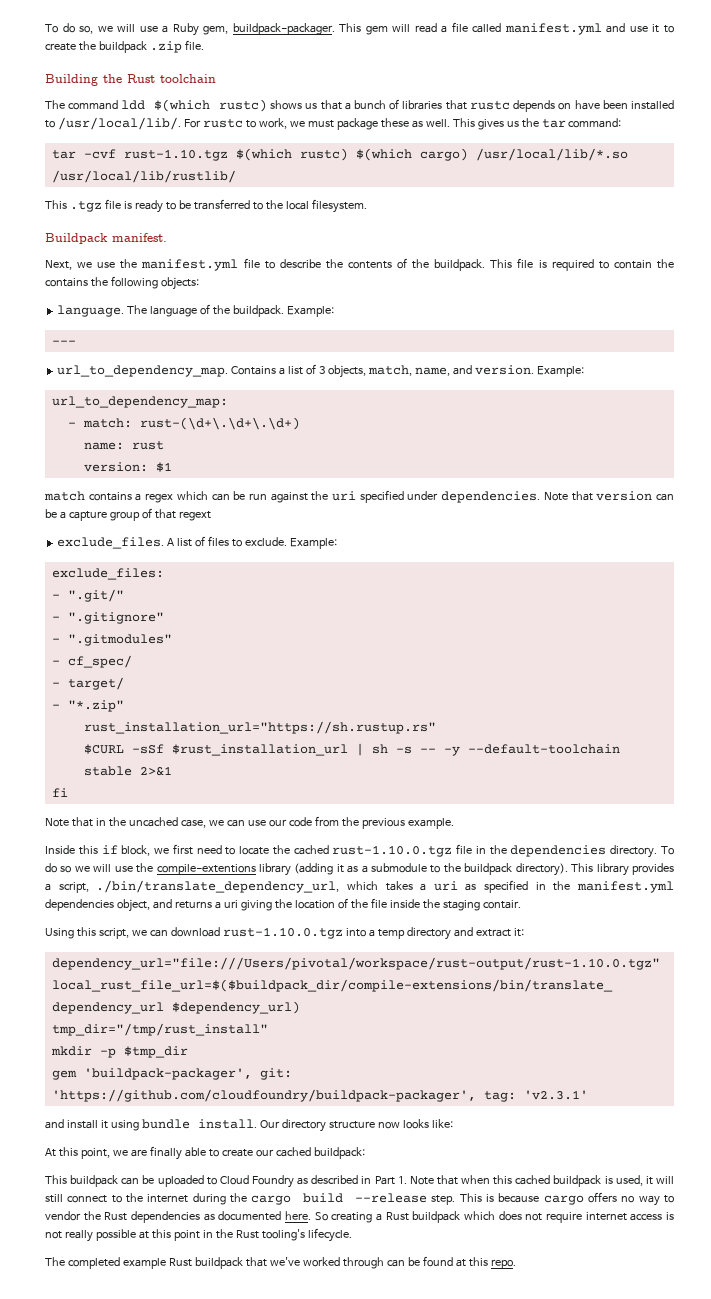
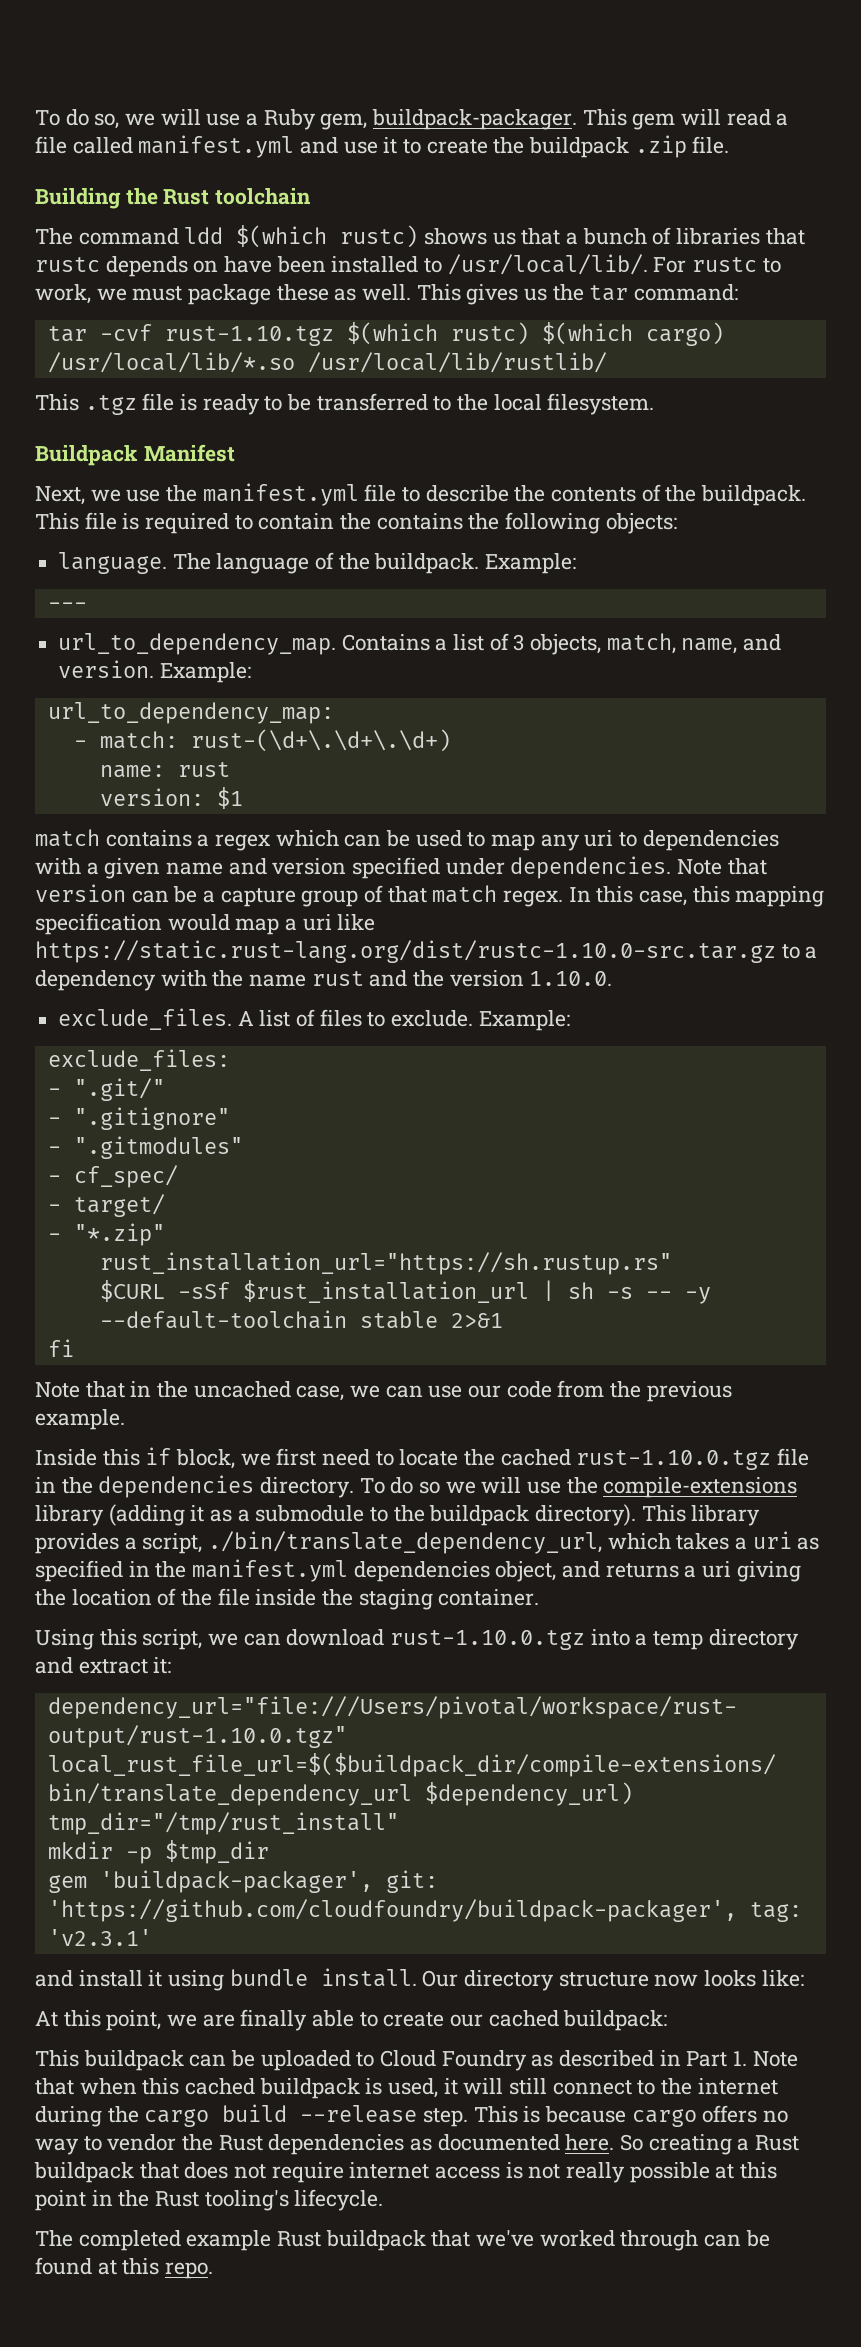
[112,233,167,242] manifest. -> [143,444,235,462] Manifest
[248,491,357,503] run against the uri -> [415,830,779,851] [35,858,347,879] used to map any uri to dependencies with a given name and version
[178,511,211,521] regext -> [432,885,825,907] [35,913,376,935] [35,940,818,963] [35,970,613,991] match regex. In this case, this mapping specification would map a uri like https://static.rust-lang.org/dist/rustc-1.10.0-src.tar.gz to a dependency with the name rust and the version 1.10.0.
[156,864,256,875] compile-extentions -> [603,1477,798,1498] compile-extensions
[482,900,521,909] contair. -> [438,1589,540,1606] container.
[464,1211,496,1220] which -> [139,2162,179,2179] that

